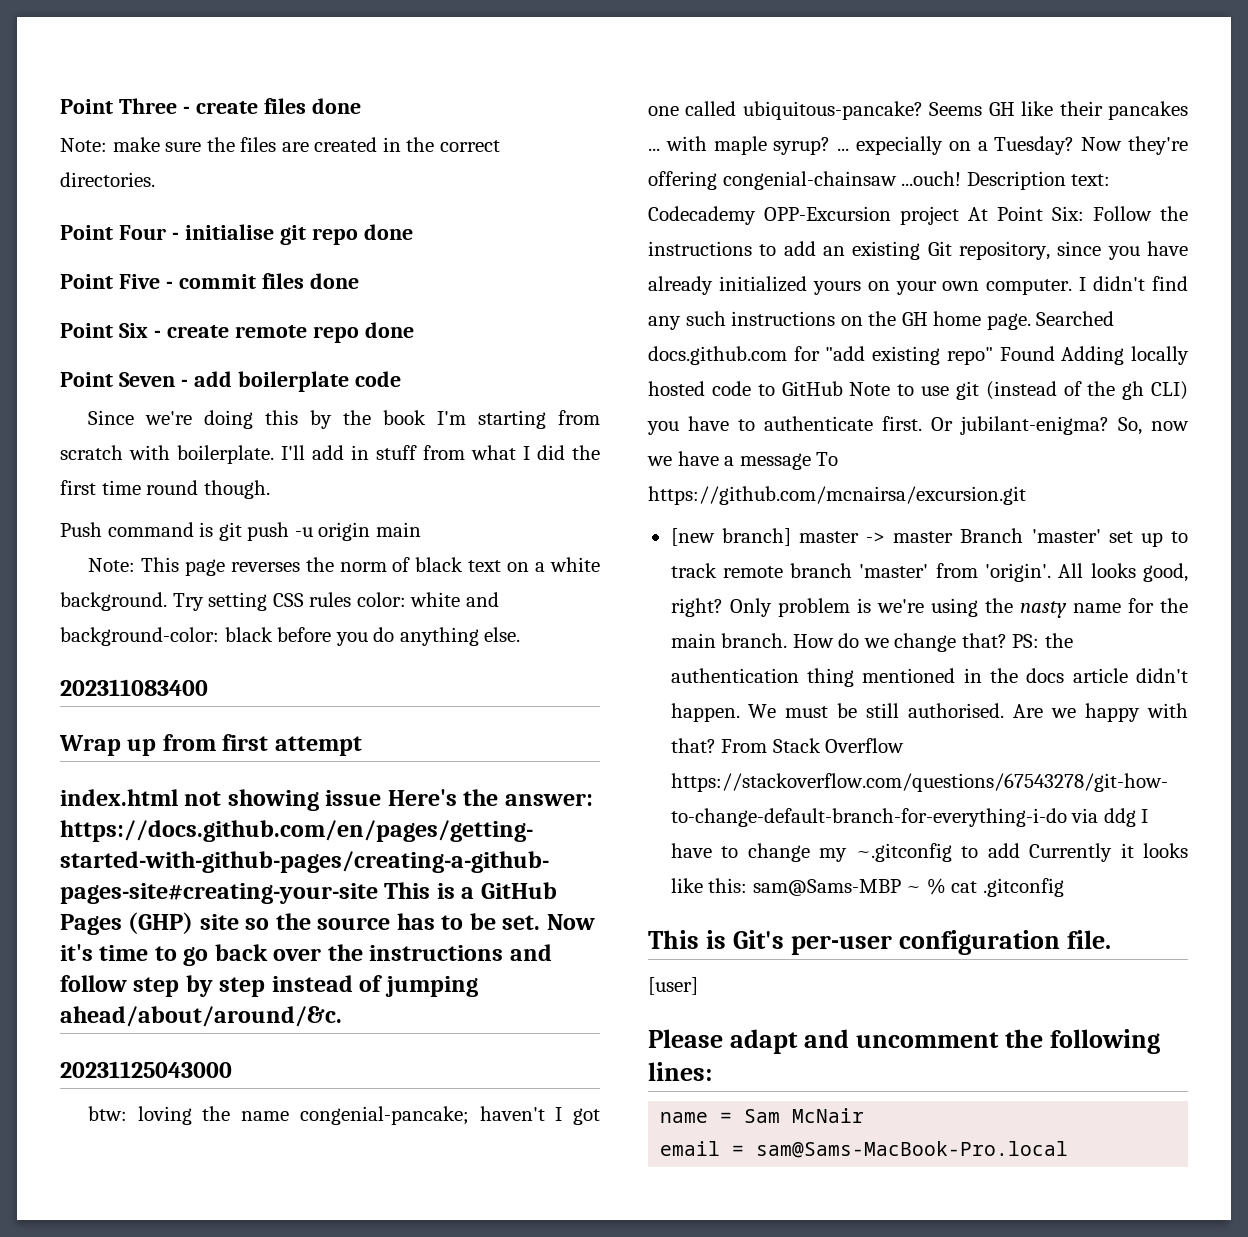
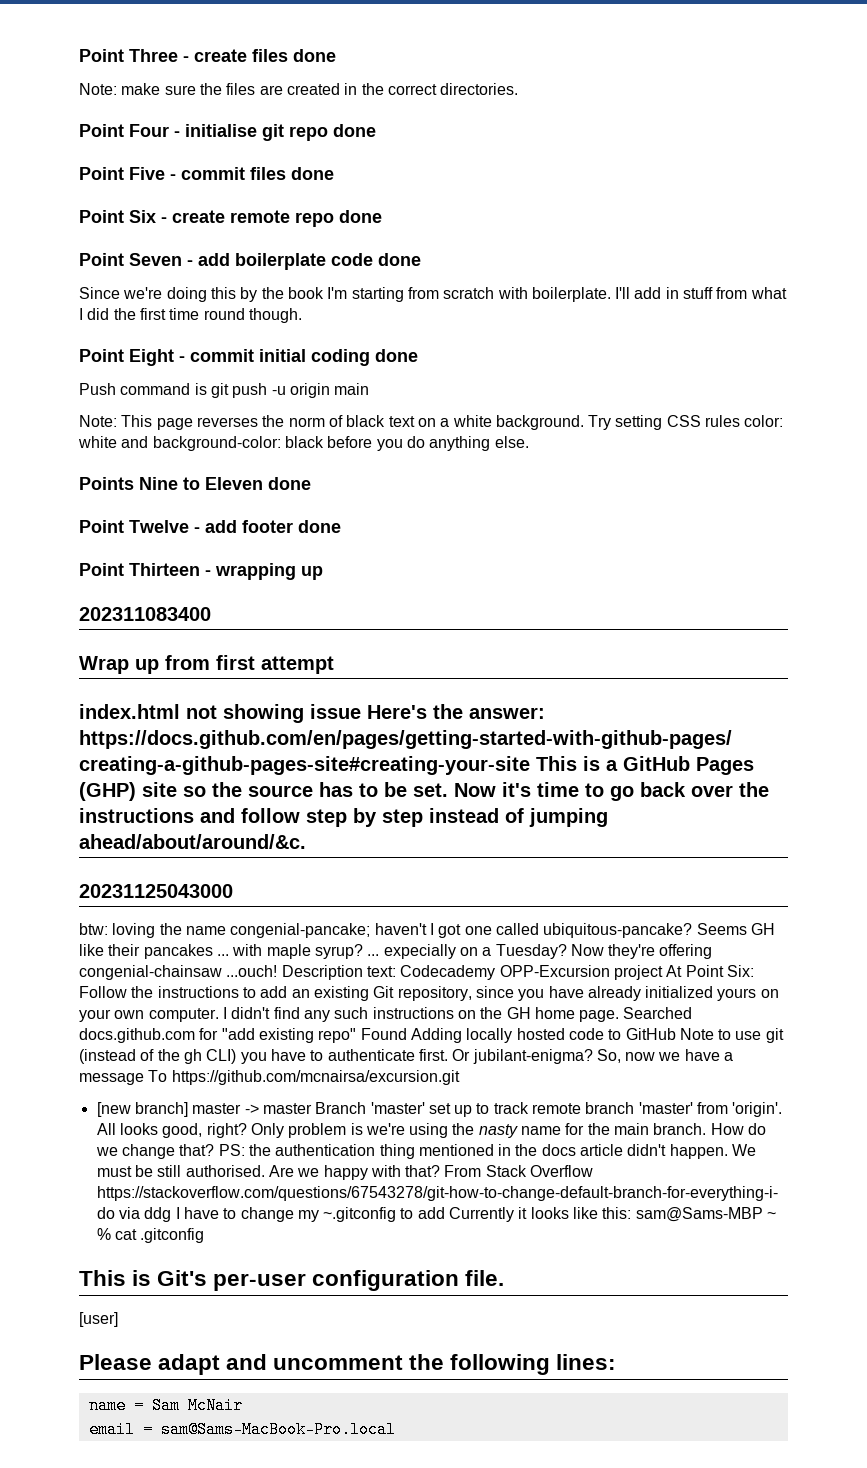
(401, 379) none -> [378,253,421,266] done
(270, 489) none -> [79,349,418,366] // Point Eight - commit initial coding done
(521, 634) none -> [79,477,311,490] [79,520,341,533] [79,563,323,580] // Points Nine to Eleven done // Point Twelve - add footer done // Point Thirteen - wrapping up

